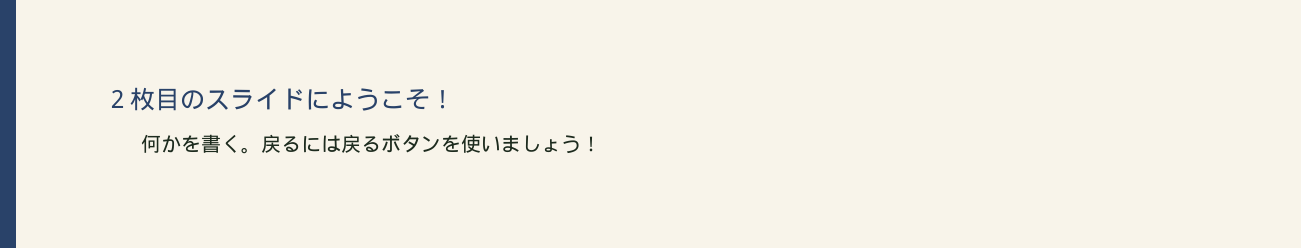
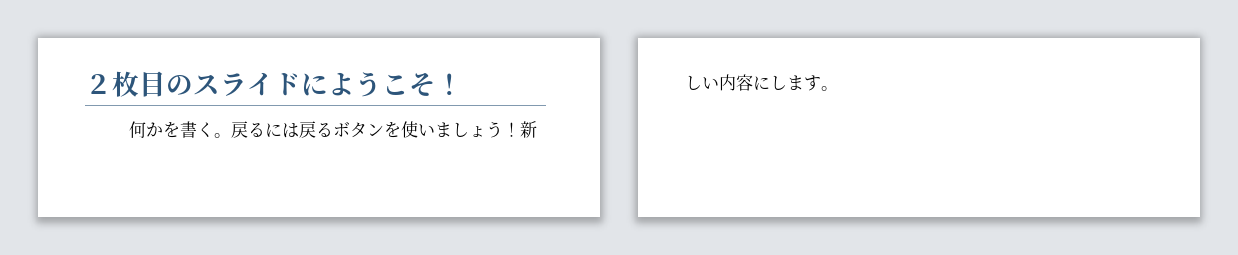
(602, 144) none -> [519,121,537,138] [685,74,838,91] 新しい内容にします。

